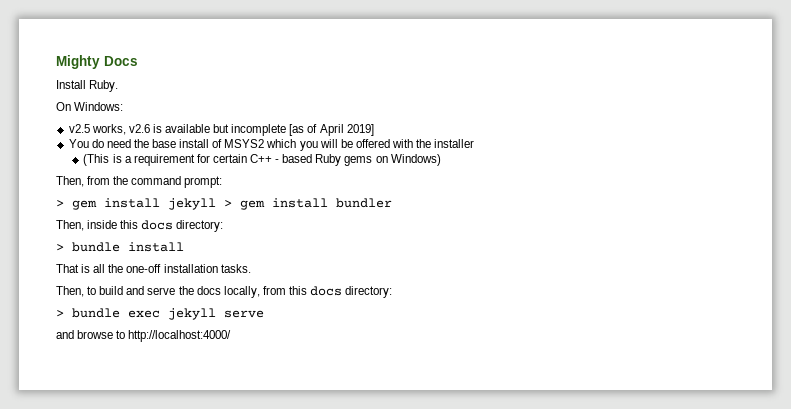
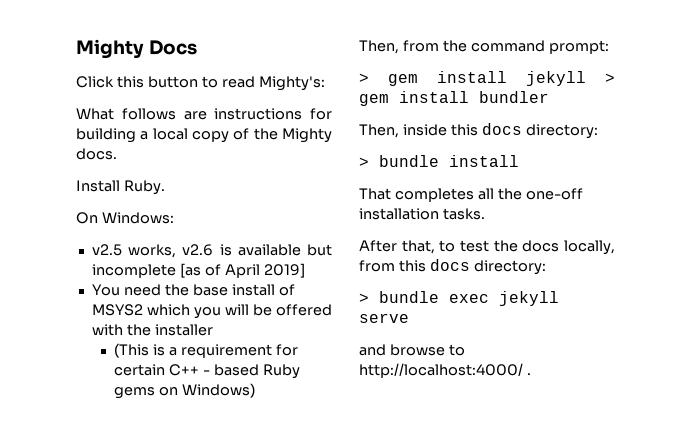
(138, 61) none -> [76,76,325,91] [76,108,332,120] [76,128,332,143] [76,148,117,160] // Click this button to read Mighty's: // What follows are instructions for building a local copy of the Mighty docs.
[91,139,104,148] do -> (120, 290) none
[81,264,91,273] is -> [394,188,474,202] completes
[56,286,176,297] Then, to build and serve -> [359,240,489,254] After that, to test
(232, 336) none -> [526,373,531,375] .

